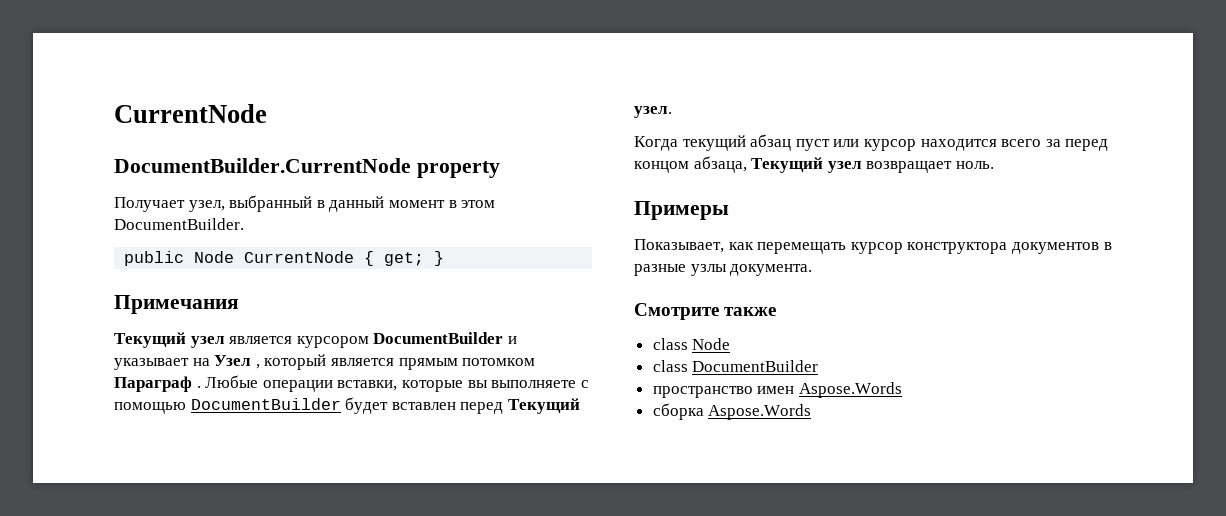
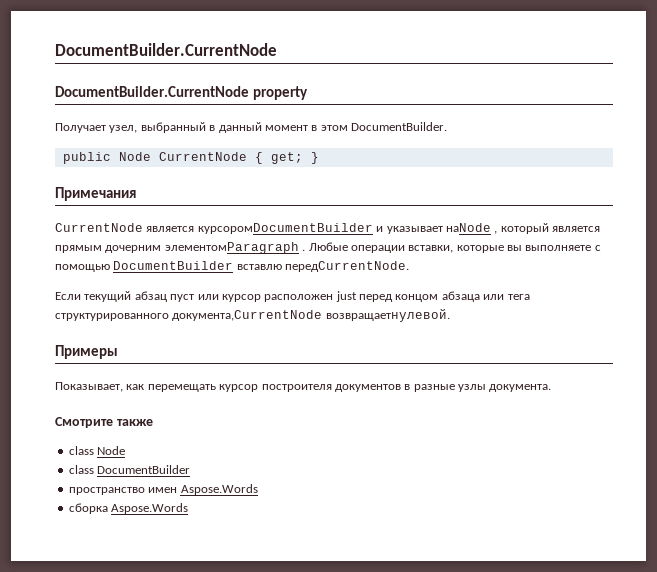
[114,104,267,123] CurrentNode -> [55,43,277,56] DocumentBuilder.CurrentNode
[114,332,517,348] [114,355,252,370] Текущий узел является курсором DocumentBuilder и указывает на Узел -> [55,223,491,234] CurrentNode является курсоромDocumentBuilder и указывает наNode
[462,358,536,366] [114,376,192,392] потомком Параграф -> [105,242,299,254] дочерним элементомParagraph
[345,397,580,414] [634,106,672,118] [634,136,678,151] будет вставлен перед Текущий узел. // Когда -> [236,261,410,272] [55,292,81,300] вставлю передCurrentNode. // Если
[920,139,1109,151] [634,156,994,173] находится всего за перед концом абзаца, Текущий узел возвращает ноль. -> [264,291,530,302] [55,309,450,322] расположен just перед концом абзаца или тега структурированного документа,CurrentNode возвращаетнулевой.
[907,242,1008,254] конструктора -> [261,384,332,392] построителя

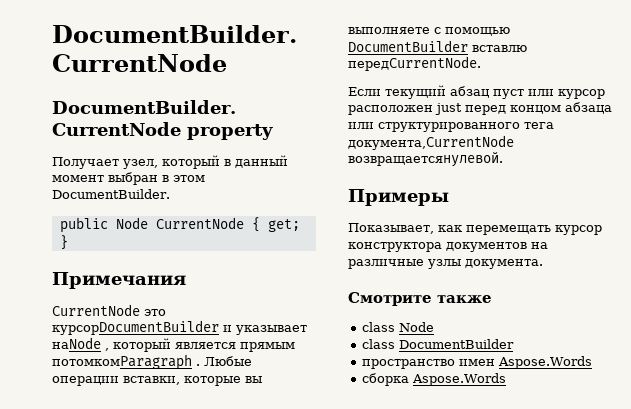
[140,122,206,133] выбранный -> [162,155,220,169] который
(308, 128) none -> [108,172,158,185] выбран
[146,223,373,234] является курсоромDocumentBuilder -> [144,309,166,316] [52,320,219,335] это курсорDocumentBuilder
[105,242,299,254] дочерним элементомParagraph -> [52,354,192,370] потомкомParagraph
[507,294,530,300] [55,309,450,322] тега структурированного документа,CurrentNode возвращаетнулевой. -> [378,122,554,132] [348,135,514,150] [348,152,503,167] структурированного тега документа,CurrentNode возвращаетсянулевой.
[261,384,455,392] построителя документов в разные -> [348,242,548,252] [348,259,424,269] конструктора документов на различные

